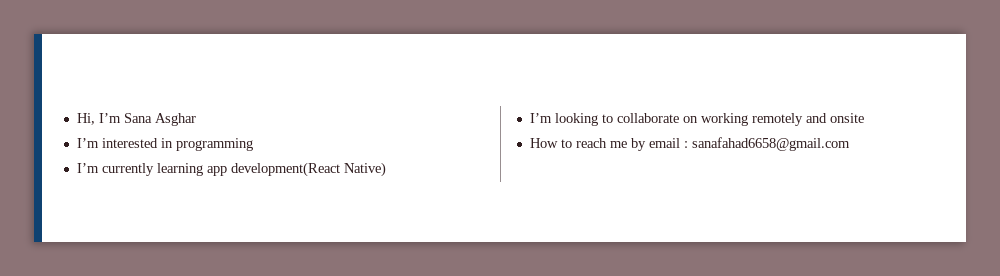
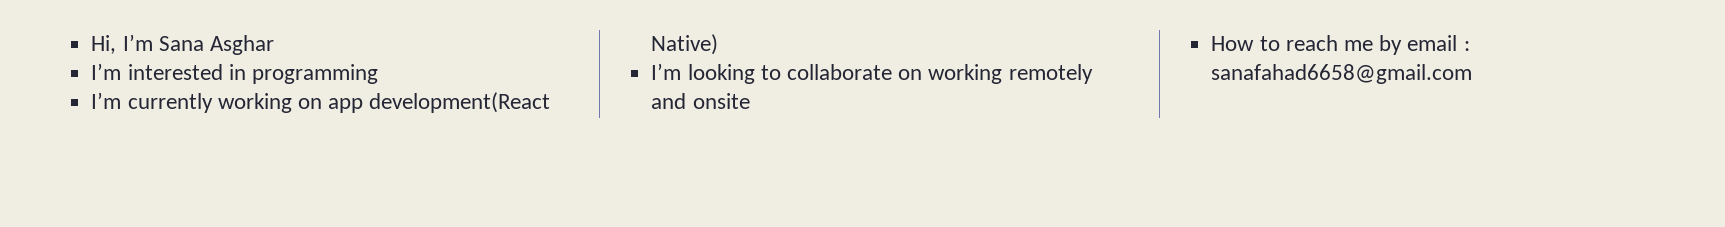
[156,163,203,176] learning -> [217,93,322,113] working on

